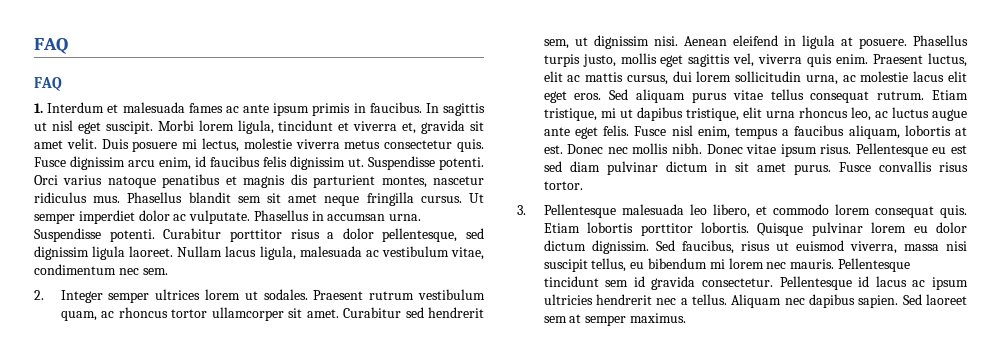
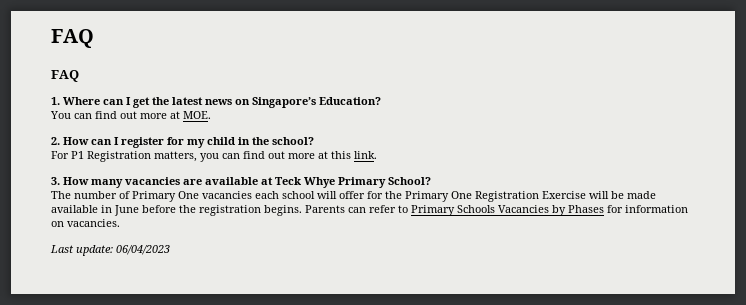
[47,102,486,116] [34,120,485,134] [34,138,485,152] [34,156,484,170] [34,174,485,188] [34,192,484,206] [34,210,422,224] [34,228,484,242] [34,246,484,260] [34,264,168,275] [34,289,485,303] [60,307,485,321] [543,35,968,49] [543,53,967,67] [543,71,967,85] [543,89,968,103] [543,107,967,121] [543,125,967,139] [543,143,967,157] [543,161,969,175] [543,181,583,190] [517,204,967,218] [543,222,967,236] [543,240,968,254] [543,258,910,272] [543,276,968,290] [543,294,967,308] [543,313,687,326] Interdum et malesuada fames ac ante ipsum primis in faucibus. In sagittis ut nisl eget suscipit. Morbi lorem ligula, tincidunt et viverra et, gravida sit amet velit. Duis posuere mi lectus, molestie viverra metus consectetur quis. Fusce dignissim arcu enim, id faucibus felis dignissim ut. Suspendisse potenti. Orci varius natoque penatibus et magnis dis parturient montes, nascetur ridiculus mus. Phasellus blandit sem sit amet neque fringilla cursus. Ut semper imperdiet dolor ac vulputate. Phasellus in accumsan urna. Suspendisse potenti. Curabitur porttitor risus a dolor pellentesque, sed dignissim ligula laoreet. Nullam lacus ligula, malesuada ac vestibulum vitae, condimentum nec sem. // 2. Integer semper ultrices lorem ut sodales. Praesent rutrum vestibulum quam, ac rhoncus tortor ullamcorper sit amet. Curabitur sed hendrerit sem, ut dignissim nisi. Aenean eleifend in ligula at posuere. Phasellus turpis justo, mollis eget sagittis vel, viverra quis enim. Praesent luctus, elit ac mattis cursus, dui lorem sollicitudin urna, ac molestie lacus elit eget eros. Sed aliquam purus vitae tellus consequat rutrum. Etiam tristique, mi ut dapibus tristique, elit urna rhoncus leo, ac luctus augue ante eget felis. Fusce nisl enim, tempus a faucibus aliquam, lobortis at est. Donec nec mollis nibh. Donec vitae ipsum risus. Pellentesque eu est sed diam pulvinar dictum in sit amet purus. Fusce convallis risus tortor. // 3. Pellentesque malesuada leo libero, et commodo lorem consequat quis. Etiam lobortis porttitor lobortis. Quisque pulvinar lorem eu dolor dictum dignissim. Sed faucibus, risus ut euismod viverra, massa nisi suscipit tellus, eu bibendum mi lorem nec mauris. Pellentesque tincidunt sem id gravida consectetur. Pellentesque id lacus ac ipsum ultricies hendrerit nec a tellus. Aliquam nec dapibus sapien. Sed laoreet sem at semper maximus. -> [63,97,381,108] [50,111,211,119] [51,137,314,148] [51,151,377,162] [51,177,431,188] [51,191,656,202] [51,205,688,216] [51,219,120,227] [50,245,170,256] Where can I get the latest news on Singapore’s Education? // You can find out more at MOE. // 2. How can I register for my child in the school? // For P1 Registration matters, you can find out more at this link. // 3. How many vacancies are available at Teck Whye Primary School? // The number of Primary One vacancies each school will offer for the Primary One Registration Exercise will be made available in June before the registration begins. Parents can refer to Primary Schools Vacancies by Phases for information on vacancies. // Last update: 06/04/2023

